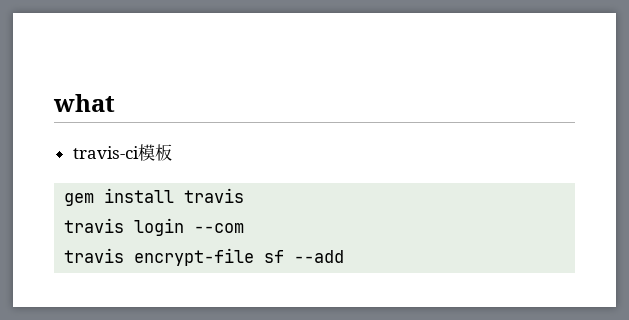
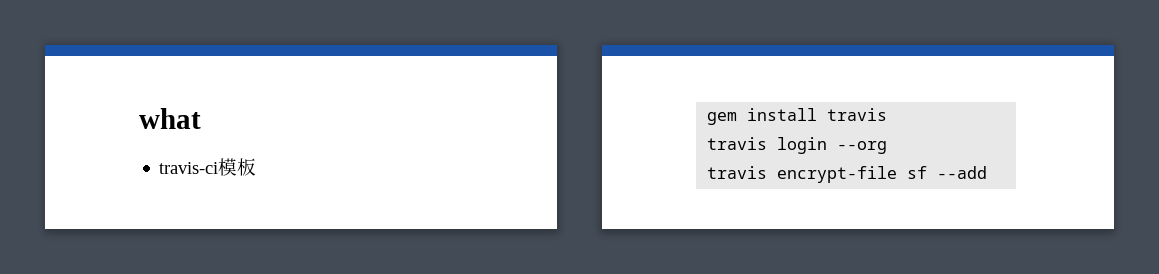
[194,223,245,233] --com -> [837,141,888,154] --org

